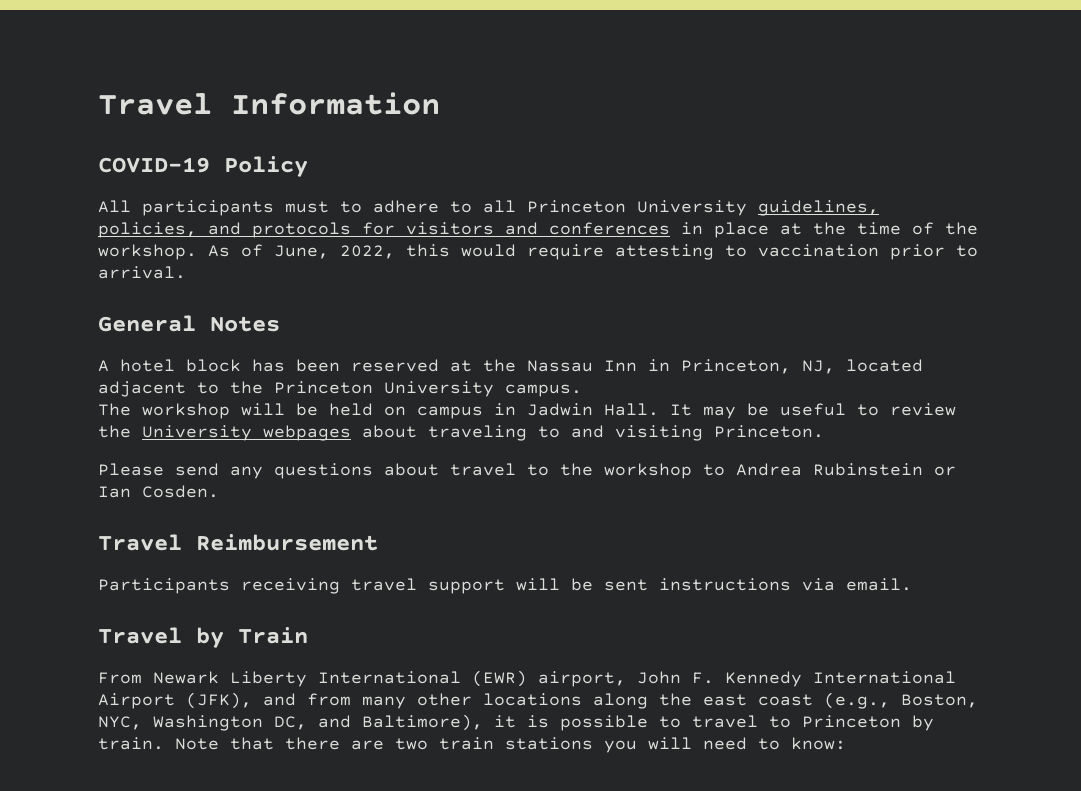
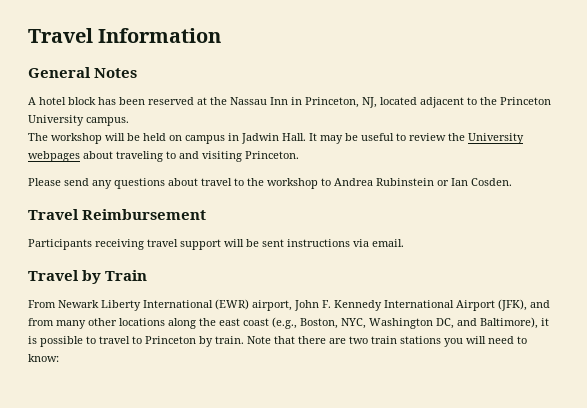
[98,156,308,177] [98,200,879,216] [98,222,978,238] [98,244,978,260] [98,266,186,279] // COVID-19 Policy // All participants must to adhere to all Princeton University guidelines, policies, and protocols for visitors and conferences in place at the time of the workshop. As of June, 2022, this would require attesting to vaccination prior to arrival. -> (222, 35) none

